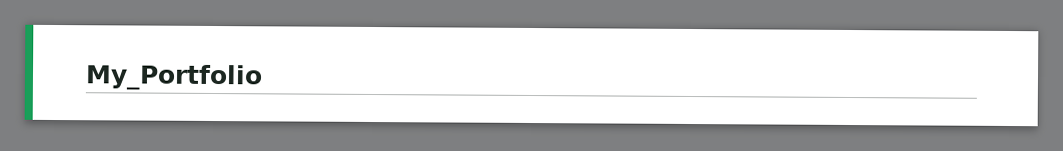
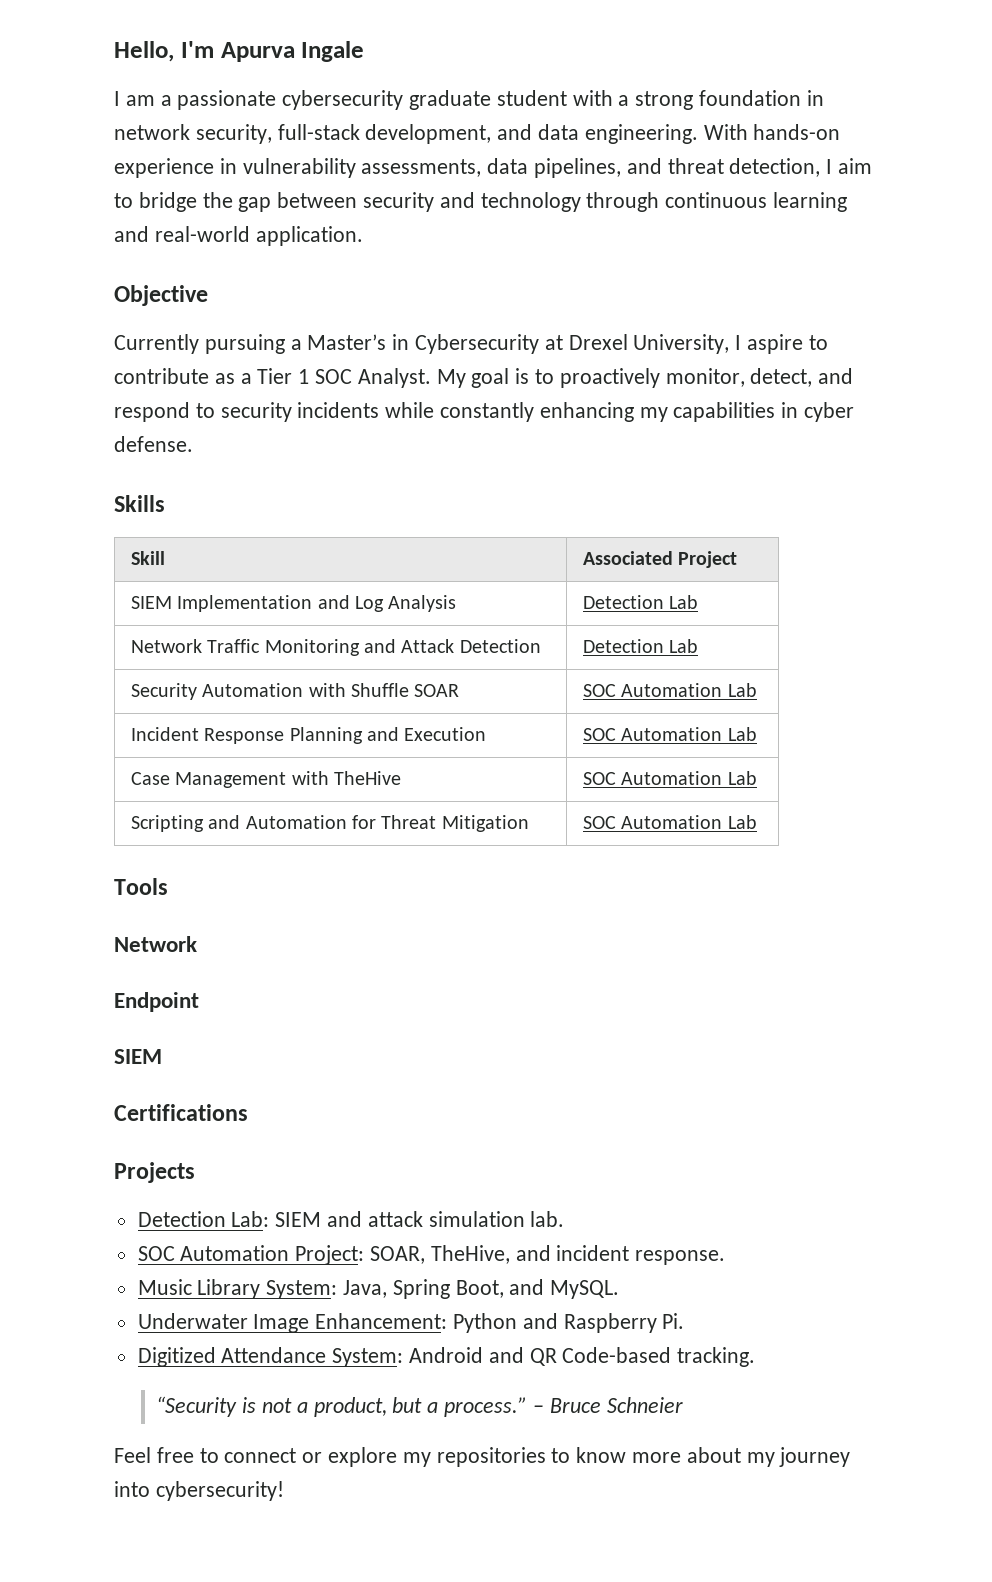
[85,64,263,91] My_Portfolio -> [114,41,365,62] [114,90,824,110] [114,124,841,144] [114,158,873,178] [114,192,848,212] [114,226,363,246] [114,285,208,306] [114,334,828,354] [114,368,854,388] [114,402,855,422] [114,436,193,452] [114,495,165,512] [131,551,166,565] [583,551,738,568] [131,595,457,612] [583,595,699,609] [131,639,541,656] [583,639,699,653] [131,683,460,700] [583,683,757,697] [131,727,487,744] [583,727,757,741] [131,771,401,788] [583,771,757,785] [131,815,529,832] [583,815,757,829] [114,878,168,895] [114,936,197,952] [114,992,199,1012] [114,1049,162,1064] [114,1104,248,1121] [114,1162,195,1183] [137,1211,565,1227] [137,1245,726,1265] [137,1279,620,1299] [137,1313,685,1333] [137,1347,756,1367] [156,1396,683,1417] [114,1447,851,1467] [114,1481,284,1501] Hello, I'm Apurva Ingale // I am a passionate cybersecurity graduate student with a strong foundation in network security, full-stack development, and data engineering. With hands-on experience in vulnerability assessments, data pipelines, and threat detection, I aim to bridge the gap between security and technology through continuous learning and real-world application. // Objective // Currently pursuing a Master’s in Cybersecurity at Drexel University, I aspire to contribute as a Tier 1 SOC Analyst. My goal is to proactively monitor, detect, and respond to security incidents while constantly enhancing my capabilities in cyber defense. // Skills // Skill | Associated Project // SIEM Implementation and Log Analysis | Detection Lab // Network Traffic Monitoring and Attack Detection | Detection Lab // Security Automation with Shuffle SOAR | SOC Automation Lab // Incident Response Planning and Execution | SOC Automation Lab // Case Management with TheHive | SOC Automation Lab // Scripting and Automation for Threat Mitigation | SOC Automation Lab // Tools // Network // Endpoint // SIEM // Certifications // Projects // Detection Lab: SIEM and attack simulation lab. // SOC Automation Project: SOAR, TheHive, and incident response. // Music Library System: Java, Spring Boot, and MySQL. // Underwater Image Enhancement: Python and Raspberry Pi. // Digitized Attendance System: Android and QR Code-based tracking. // “Security is not a product, but a process.” – Bruce Schneier // Feel free to connect or explore my repositories to know more about my journey into cybersecurity!

